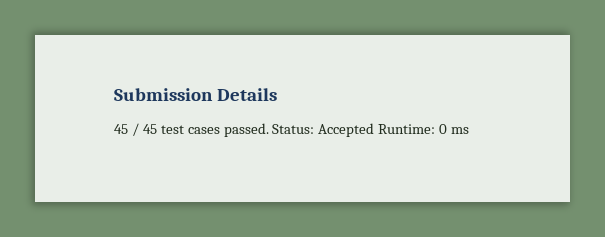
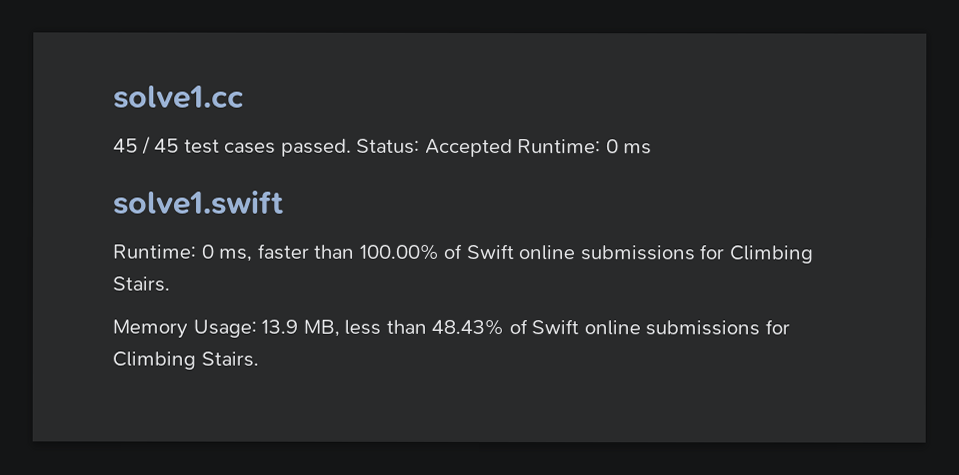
[114,88,277,101] Submission Details -> [113,85,245,109] solve1.cc
(470, 130) none -> [113,190,284,215] [112,243,813,264] [112,276,170,292] [112,318,790,339] [112,351,259,370] // solve1.swift // Runtime: 0 ms, faster than 100.00% of Swift online submissions for Climbing Stairs. // Memory Usage: 13.9 MB, less than 48.43% of Swift online submissions for Climbing Stairs.

